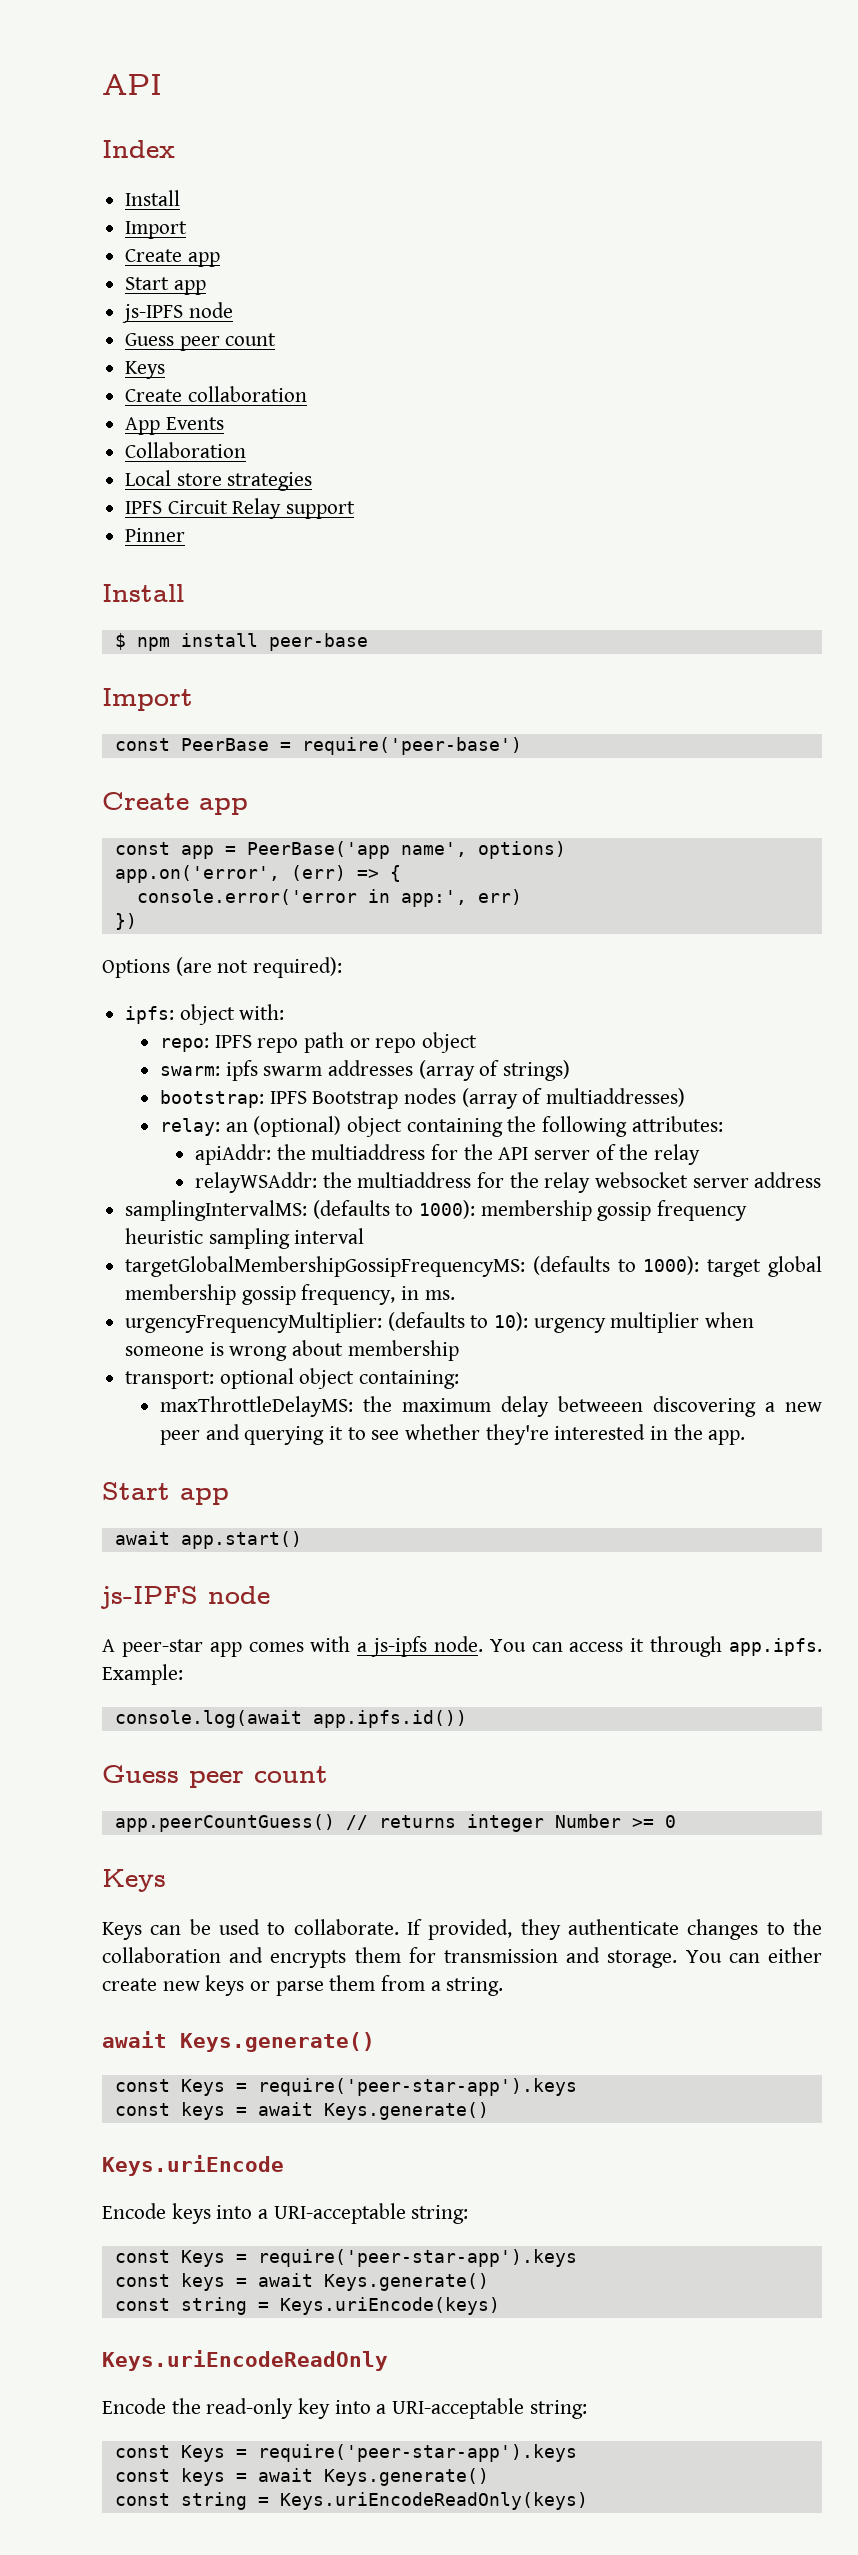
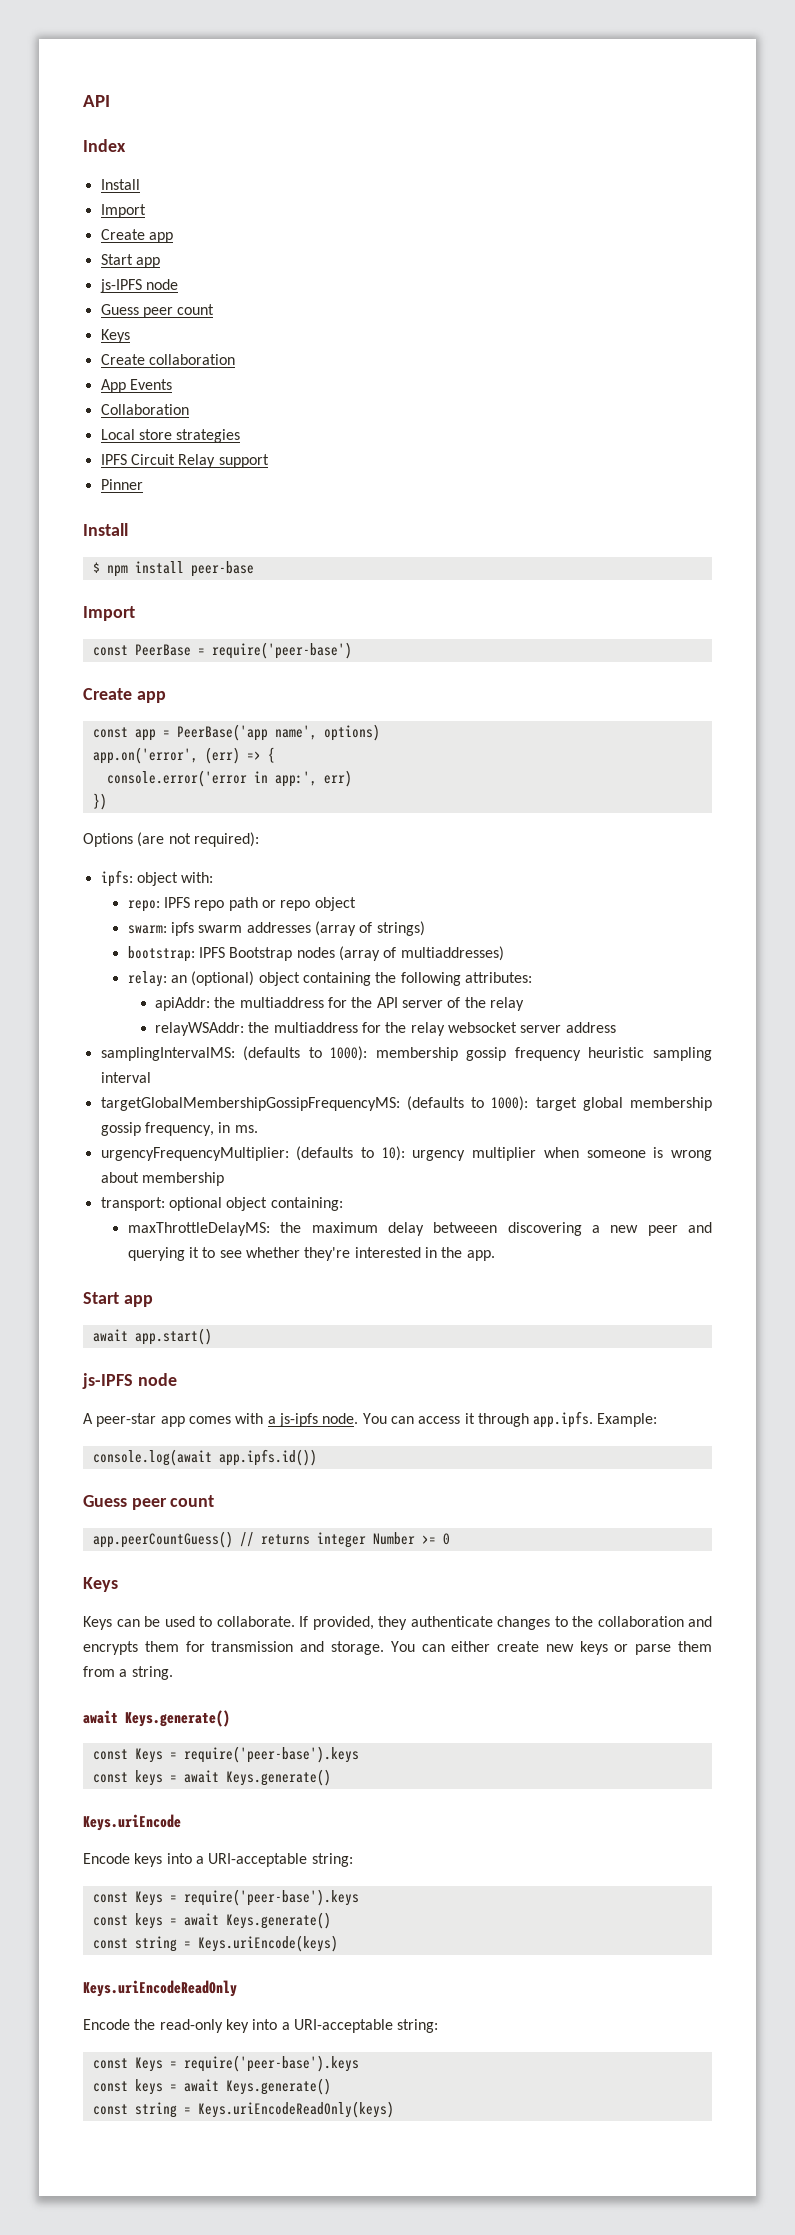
[257,2078,577,2096] require('peer-star-app').keys -> [183,1746,359,1763] require('peer-base').keys
[257,2249,577,2267] require('peer-star-app').keys -> [183,1889,359,1906] require('peer-base').keys
[257,2444,577,2462] require('peer-star-app').keys -> [183,2055,359,2072] require('peer-base').keys

